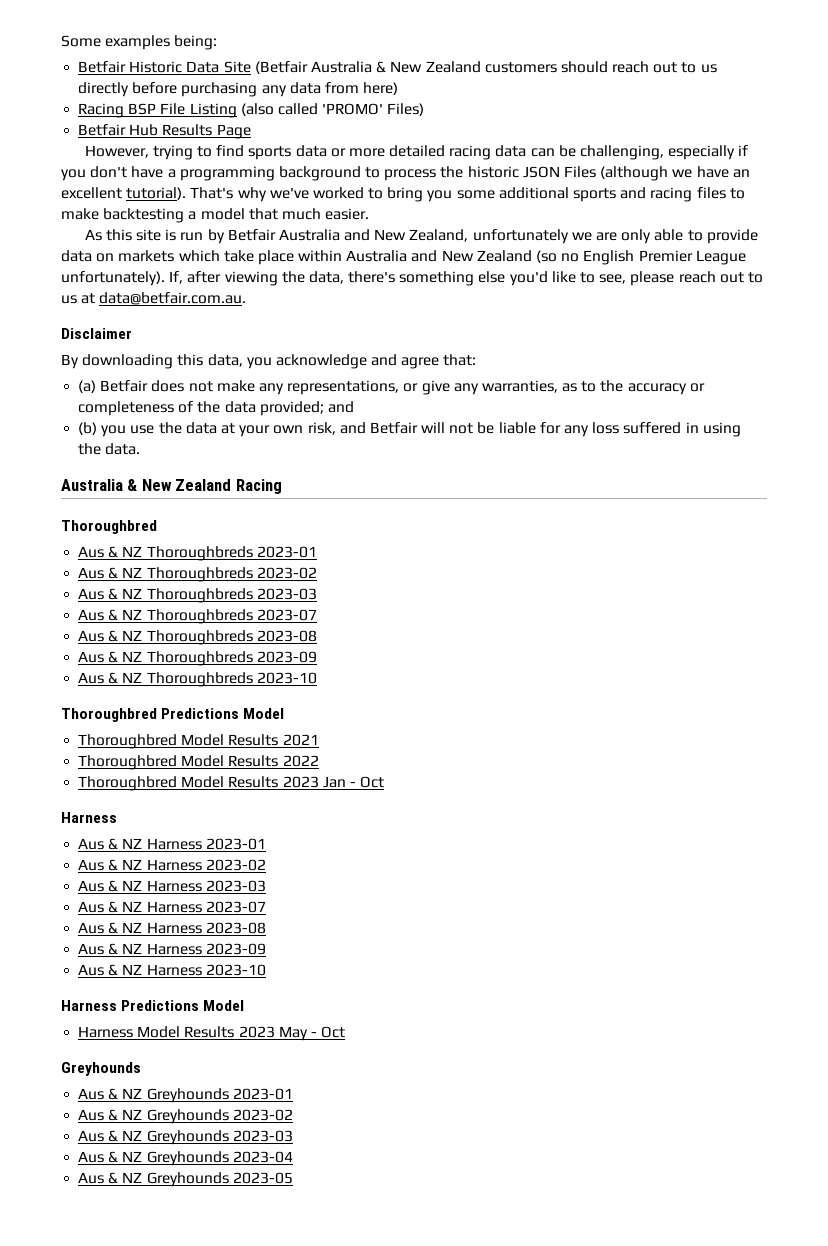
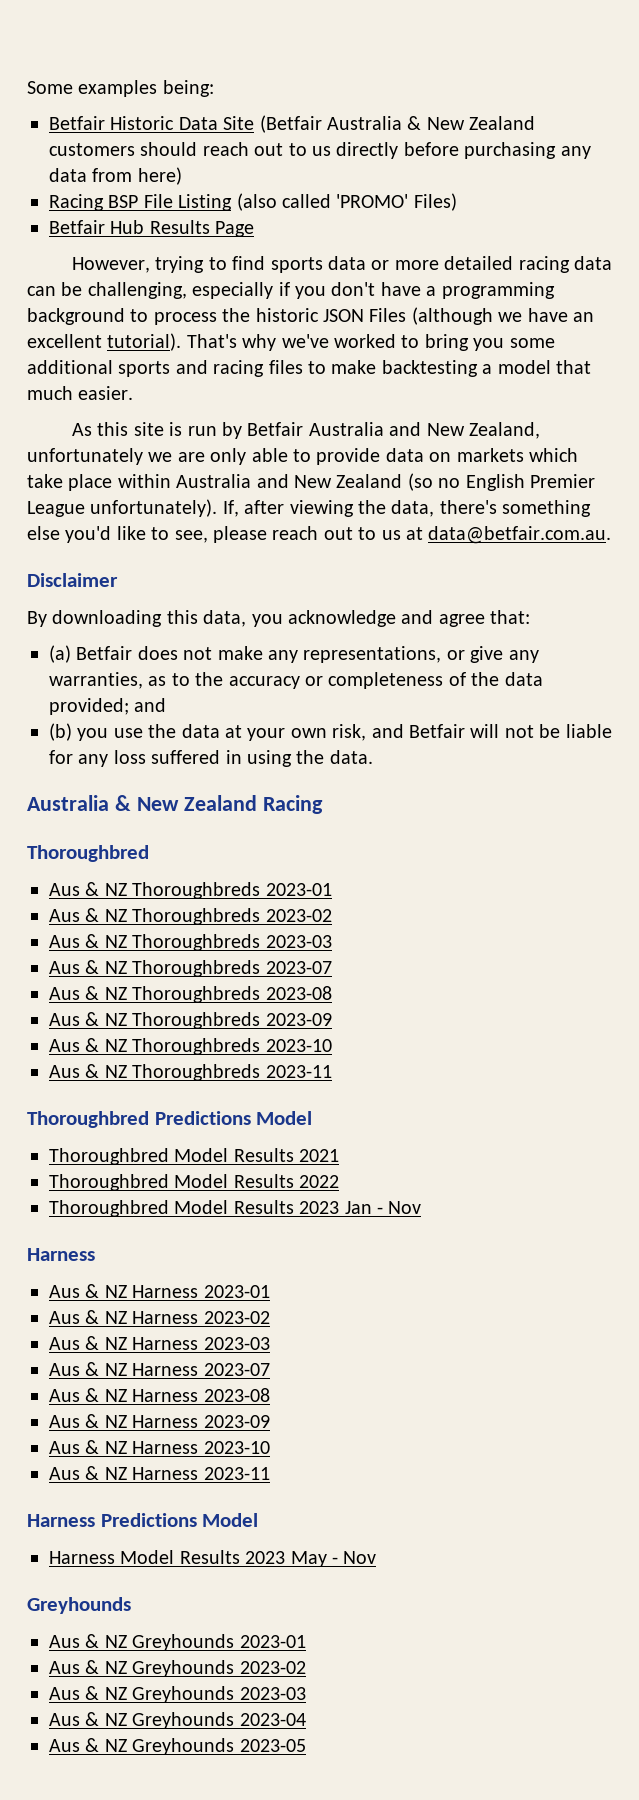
(317, 678) none -> [49,1064,332,1081] // Aus & NZ Thoroughbreds 2023-11
[360,776,385,788] Oct -> [388,1201,422,1214] Nov
(266, 970) none -> [49,1466,270,1480] // Aus & NZ Harness 2023-11
[321,1026,346,1038] Oct -> [343,1551,377,1564] Nov

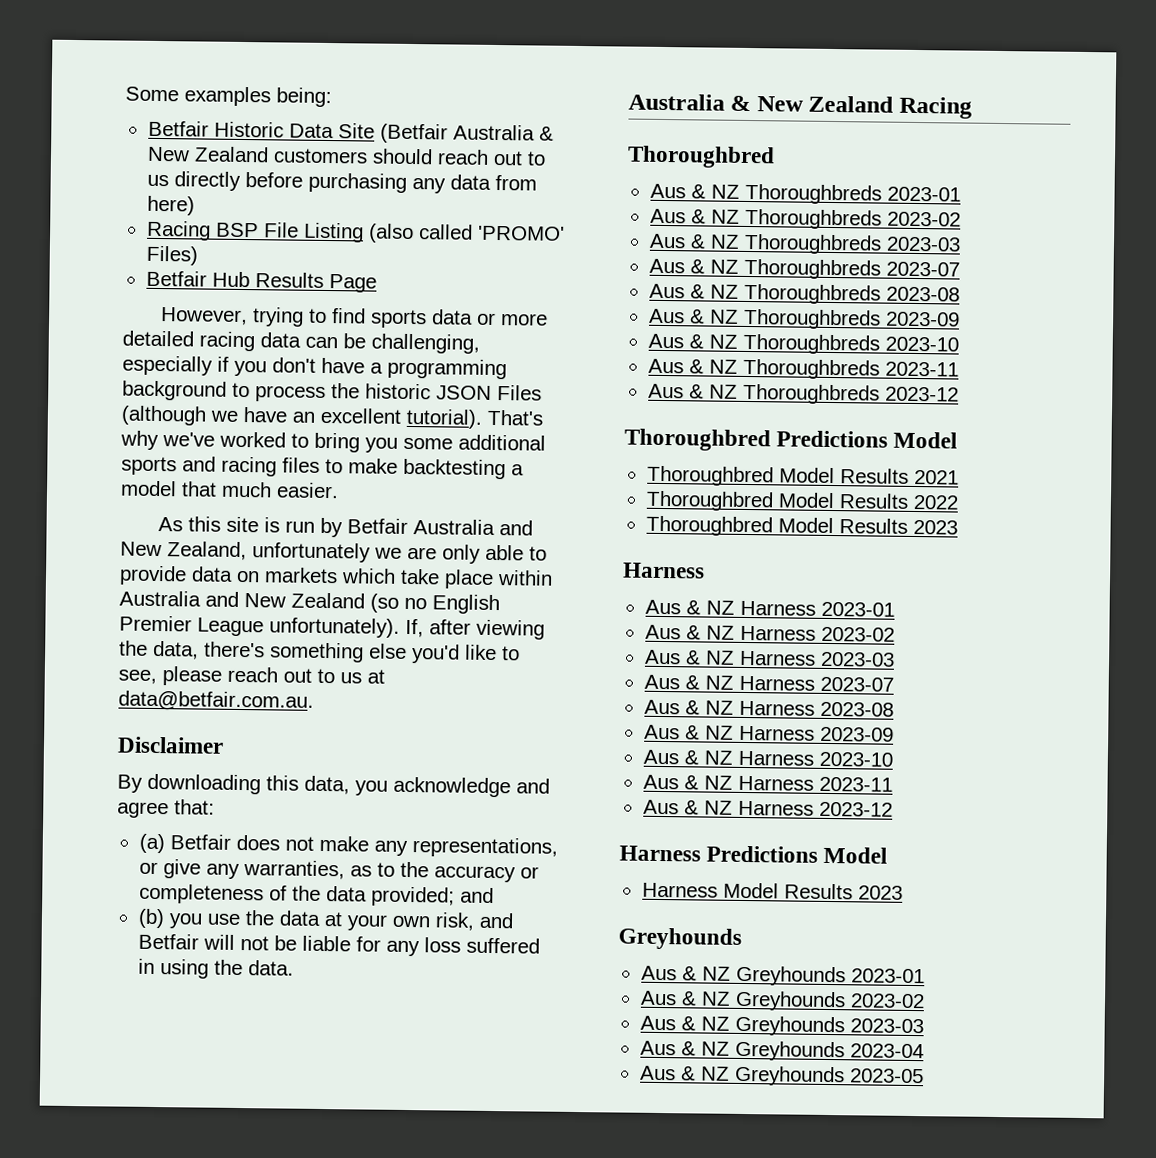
(332, 1071) none -> [647,383,959,405] // Aus & NZ Thoroughbreds 2023-12
[344,1201,422,1214] Jan - Nov -> (958, 527) none
(270, 1473) none -> [642,799,893,817] // Aus & NZ Harness 2023-12
[290,1551,377,1567] May - Nov -> (903, 892) none

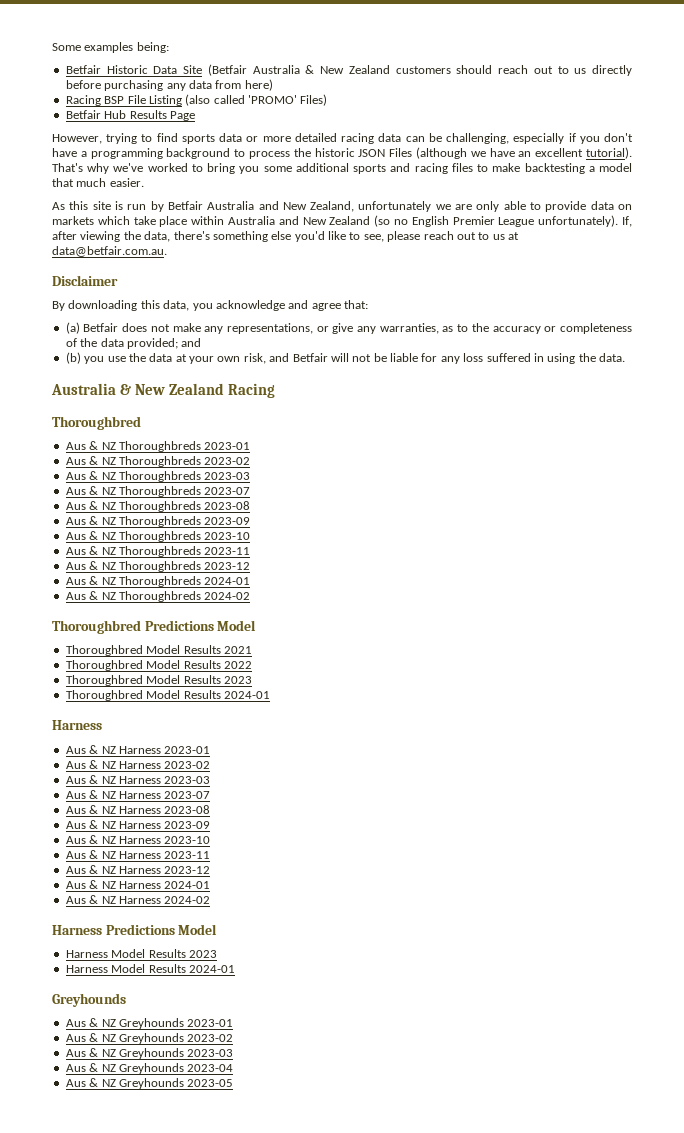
(959, 394) none -> [65,576,251,587] [65,591,251,602] // Aus & NZ Thoroughbreds 2024-01 // Aus & NZ Thoroughbreds 2024-02
(958, 527) none -> [65,690,270,701] // Thoroughbred Model Results 2024-01
(893, 809) none -> [65,880,211,889] [65,895,211,904] // Aus & NZ Harness 2024-01 // Aus & NZ Harness 2024-02
(903, 892) none -> [65,964,235,973] // Harness Model Results 2024-01

